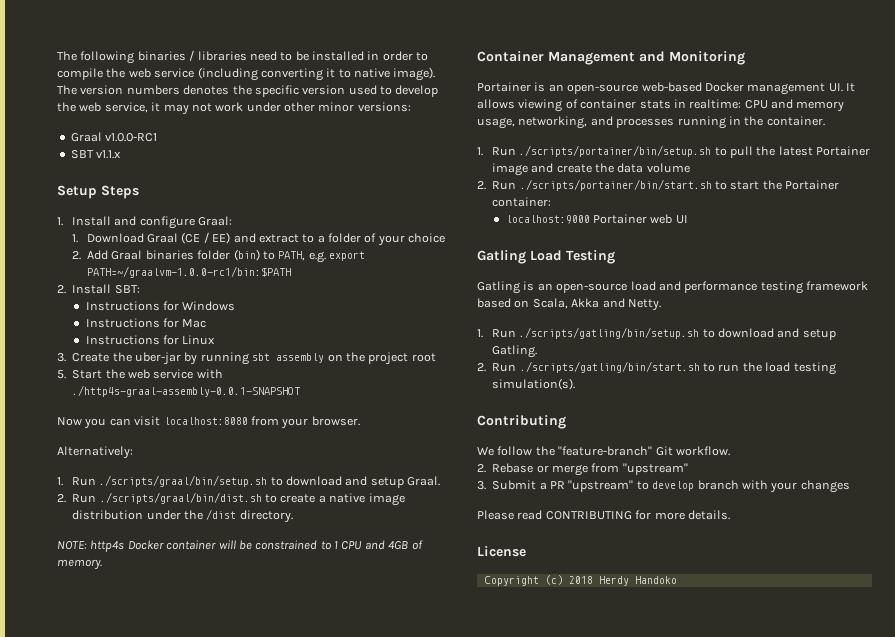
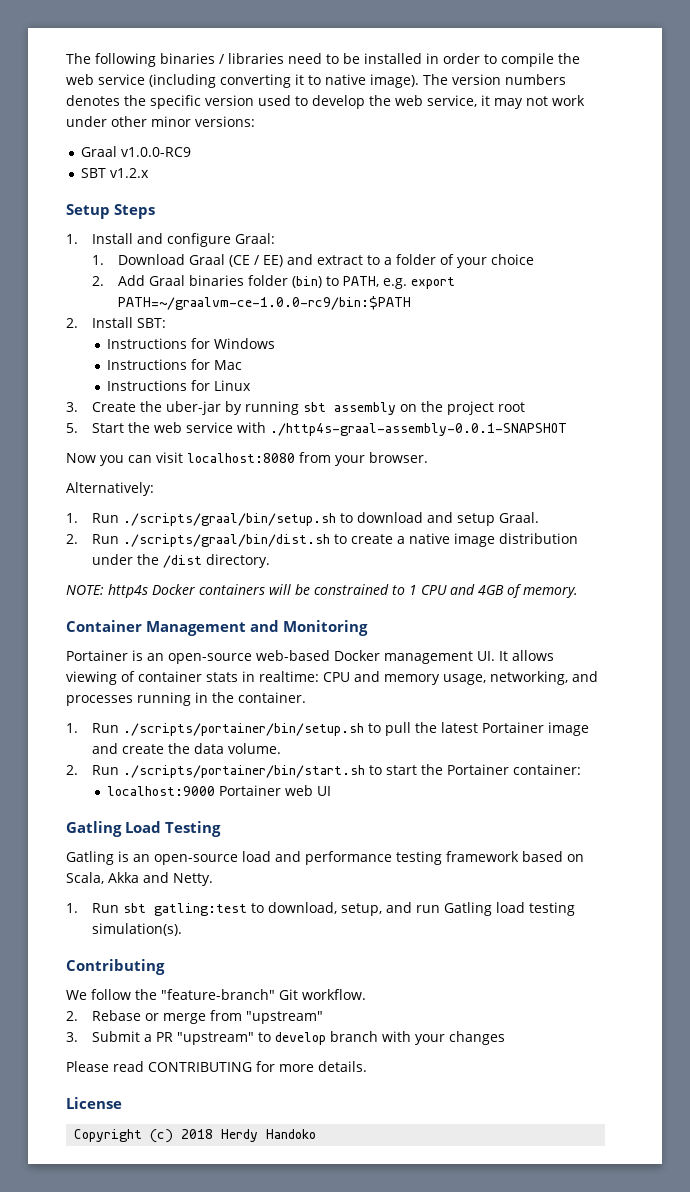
[105,133,158,142] v1.0.0-RC1 -> [120,147,191,157] v1.0.0-RC9
[96,150,122,159] v1.1.x -> [109,168,149,178] v1.2.x
[87,266,292,278] PATH=~/graalvm-1.0.0-rc1/bin:$PATH -> [118,296,412,310] PATH=~/graalvm-ce-1.0.0-rc9/bin:$PATH
[166,540,217,550] container -> [199,584,265,595] containers
[646,163,690,173] volume -> [228,743,282,754] volume.
[519,327,836,340] [491,345,537,358] [477,361,762,373] ./scripts/gatling/bin/setup.sh to download and setup Gatling. // 2. Run ./scripts/gatling/bin/start.sh to run the -> [123,902,493,916] sbt gatling:test to download, setup, and run Gatling

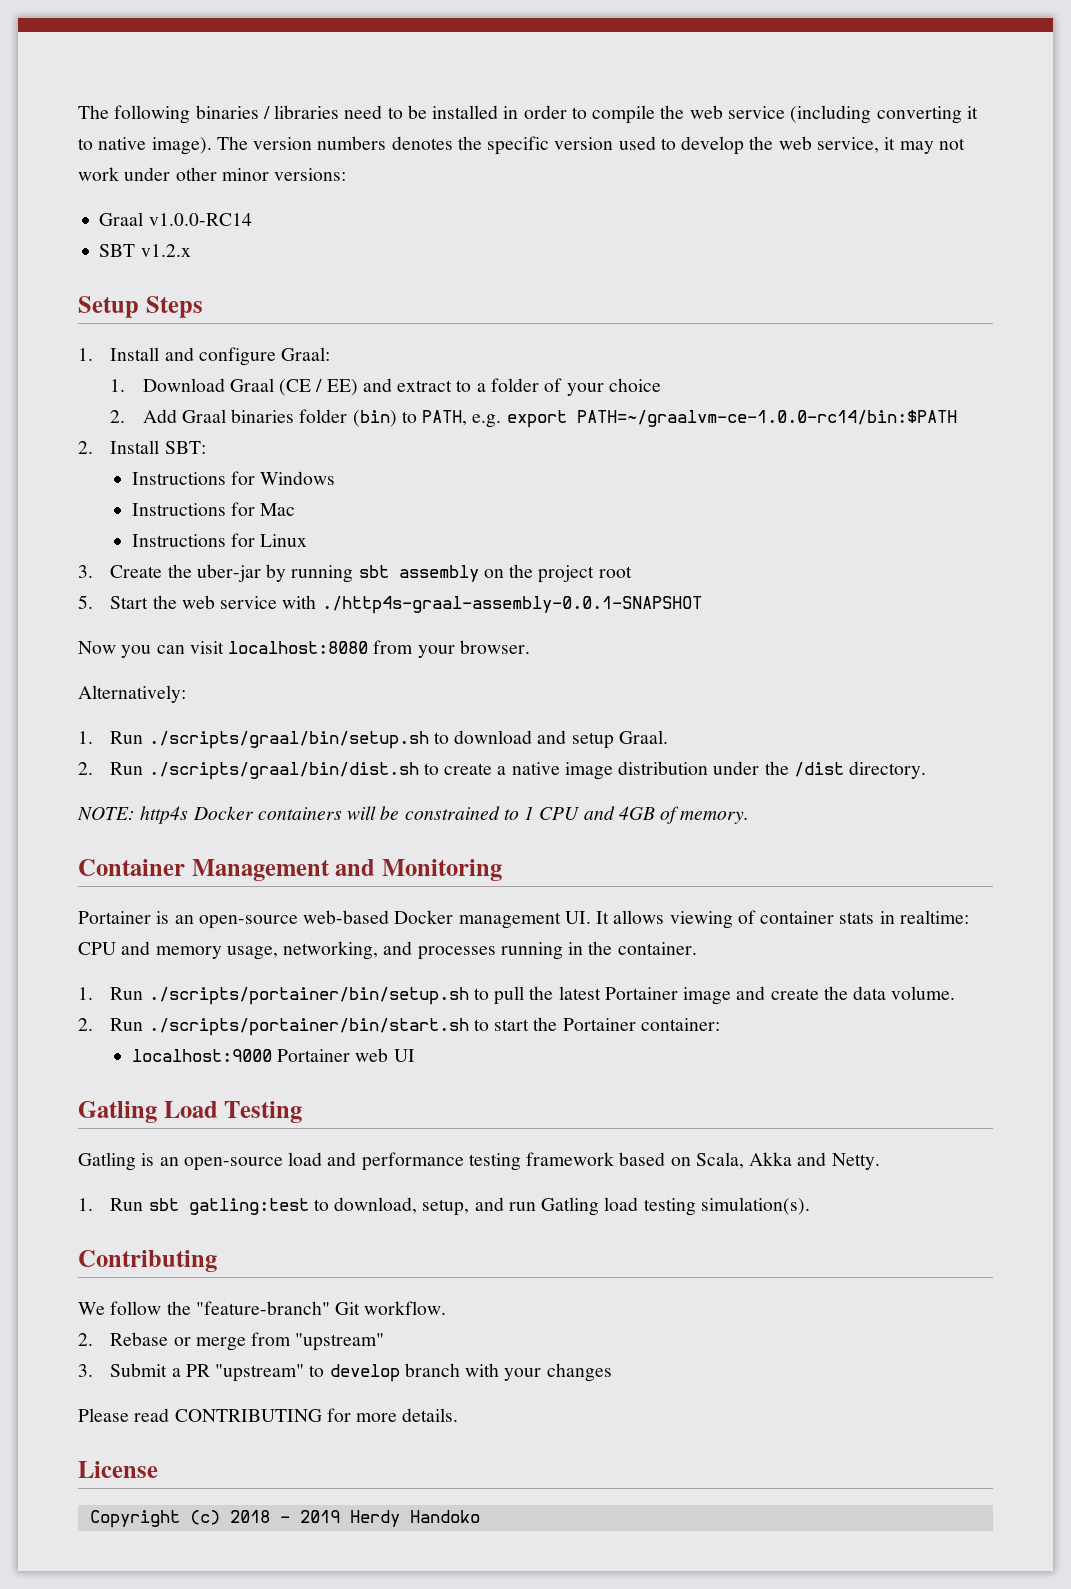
[120,147,191,157] v1.0.0-RC9 -> [148,213,252,226] v1.0.0-RC14
[118,296,412,310] PATH=~/graalvm-ce-1.0.0-rc9/bin:$PATH -> [576,410,957,427] PATH=~/graalvm-ce-1.0.0-rc14/bin:$PATH
(214, 1134) none -> [279,1510,340,1523] - 2019

